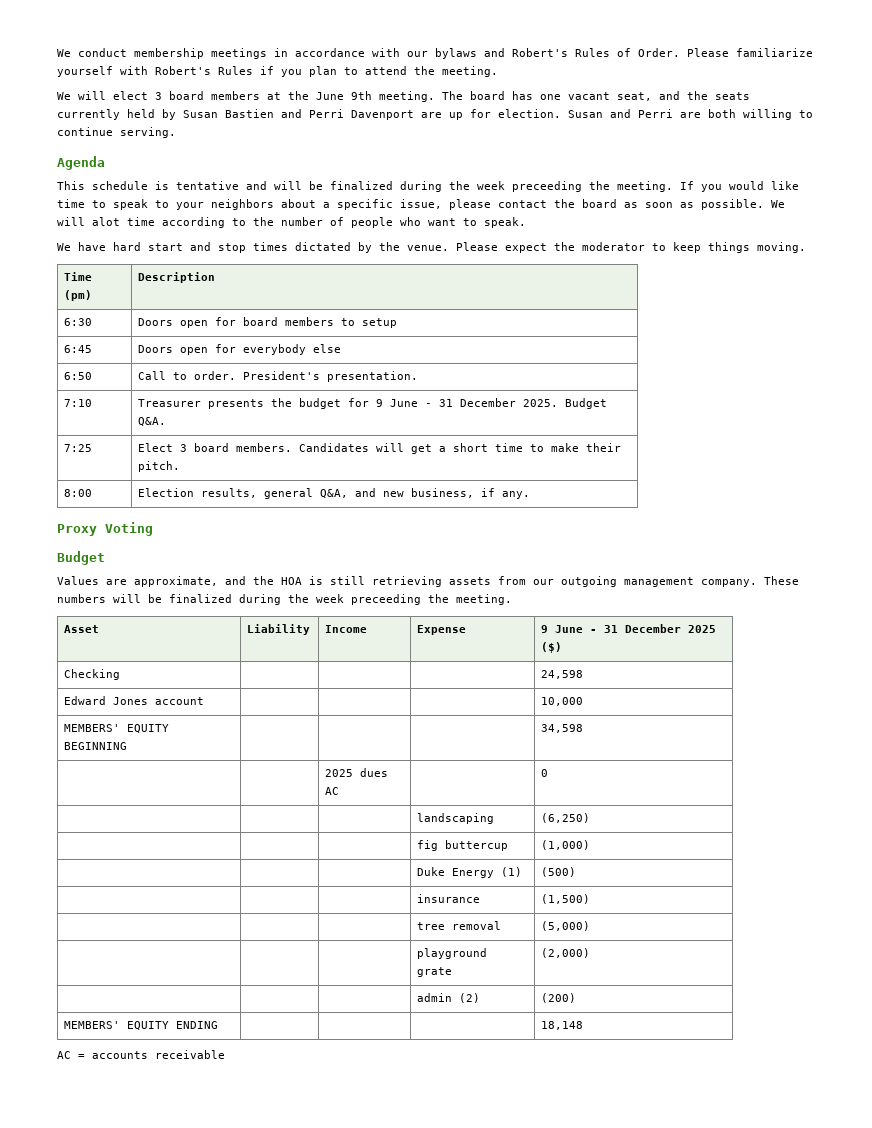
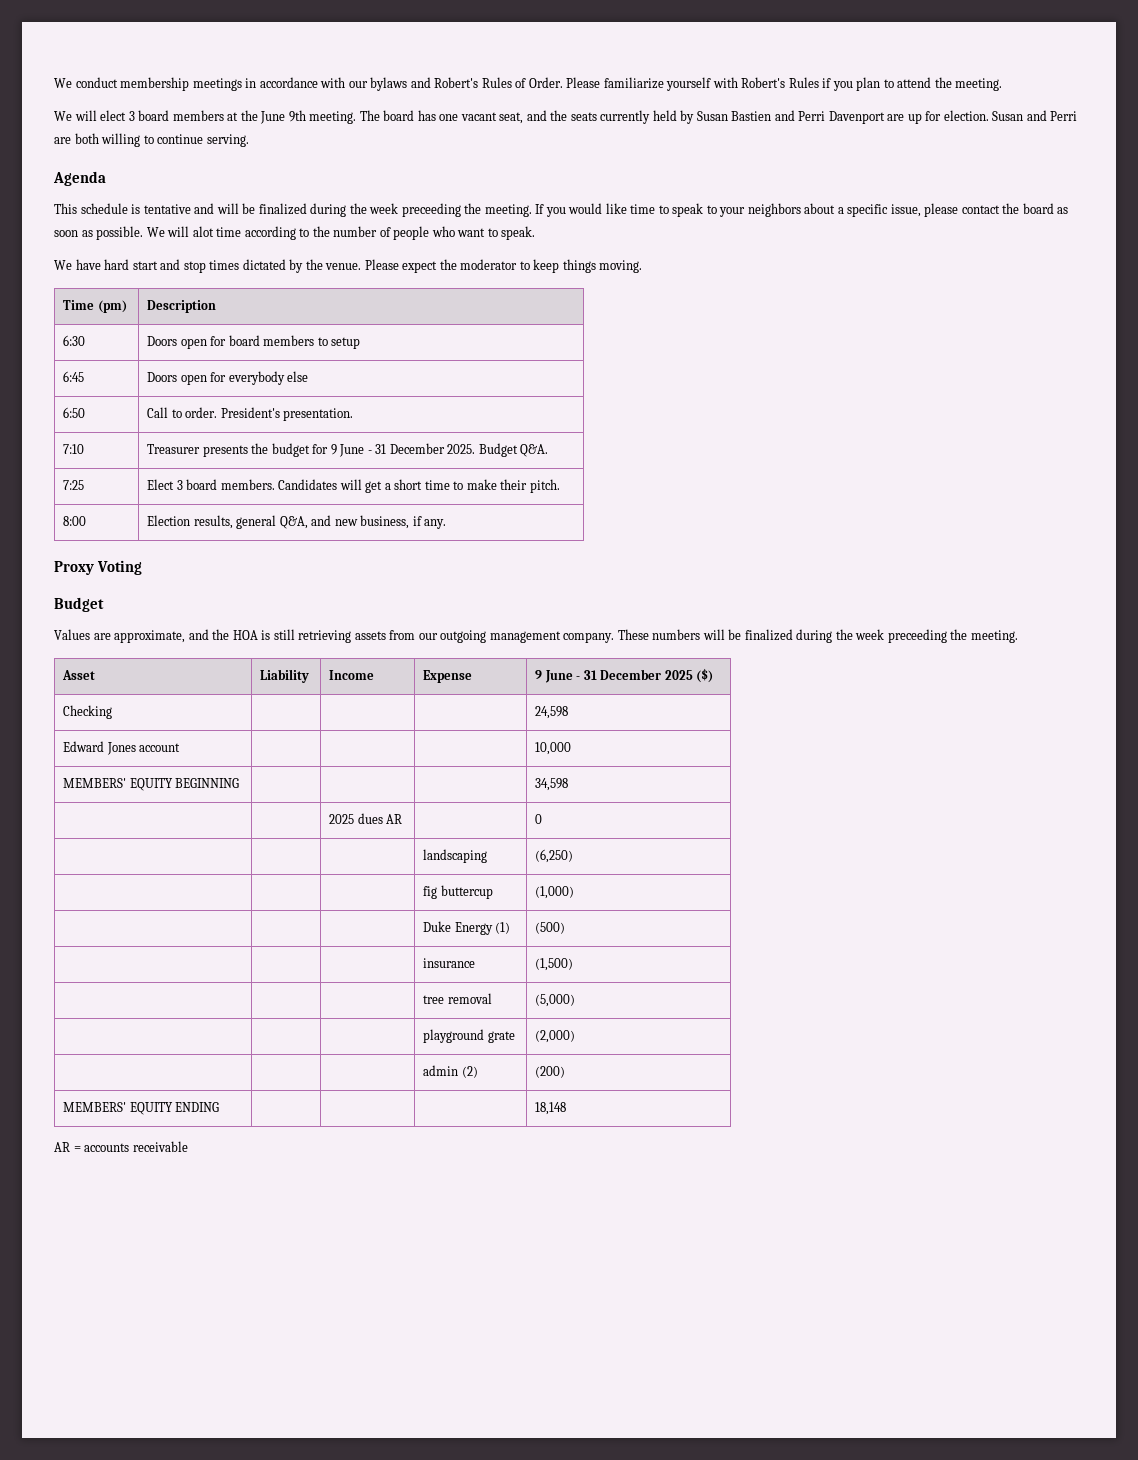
[324,787,339,795] AC -> [386,814,403,824] AR
[57,1051,71,1059] AC -> [54,1142,70,1152] AR

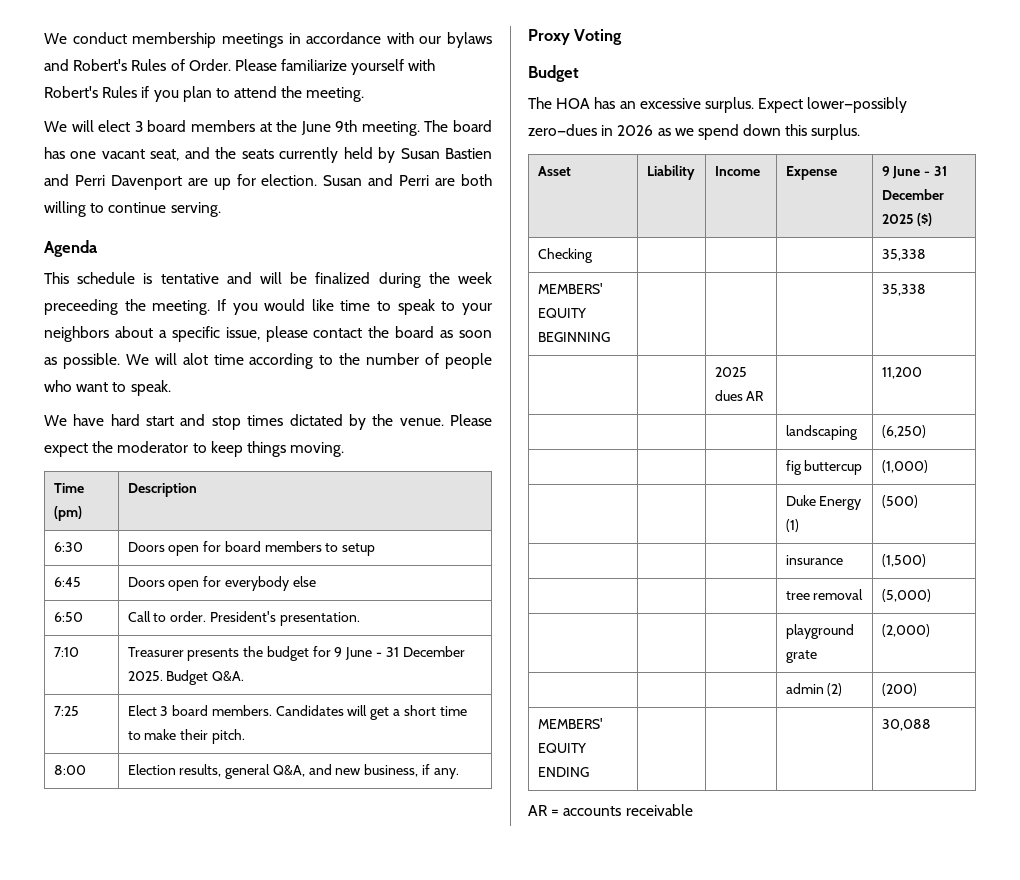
[54,629,1018,643] Values are approximate, and the HOA is still retrieving assets from our outgoing management company. These numbers will be finalized during the week preceeding the meeting. -> [528,97,908,113] [528,124,861,140] The HOA has an excessive surplus. Expect lower—possibly zero—dues in 2026 as we spend down this surplus.
[535,706,569,719] [63,741,181,755] [535,742,572,755] 24,598 // Edward Jones account | | | | 10,000 -> [881,249,926,261] 35,338
[535,778,569,791] 34,598 -> [881,284,926,296] 35,338
[535,814,543,824] 0 -> [881,367,922,379] 11,200
[535,1102,567,1115] 18,148 -> [881,719,931,731] 30,088

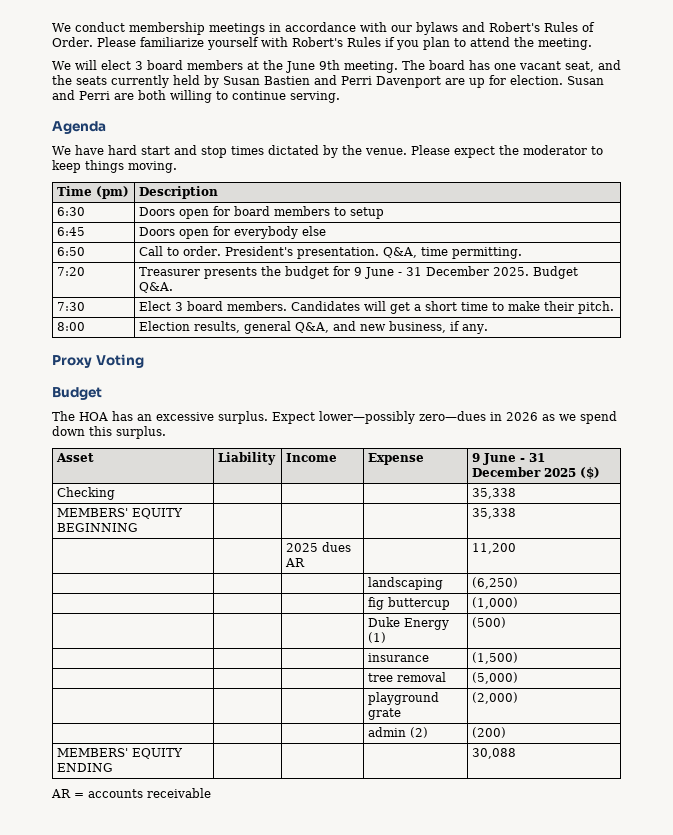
[44,272,492,288] [44,299,492,315] [44,326,492,342] [44,353,493,369] [44,380,171,396] // This schedule is tentative and will be finalized during the week preceeding the meeting. If you would like time to speak to your neighbors about a specific issue, please contact the board as soon as possible. We will alot time according to the number of people who want to speak. -> (106, 127) none
[53,647,79,657] // 7:10 -> [383,247,523,259] [57,267,86,276] Q&A, time permitting. // 7:20
[53,706,79,716] 7:25 -> [57,302,86,311] 7:30

